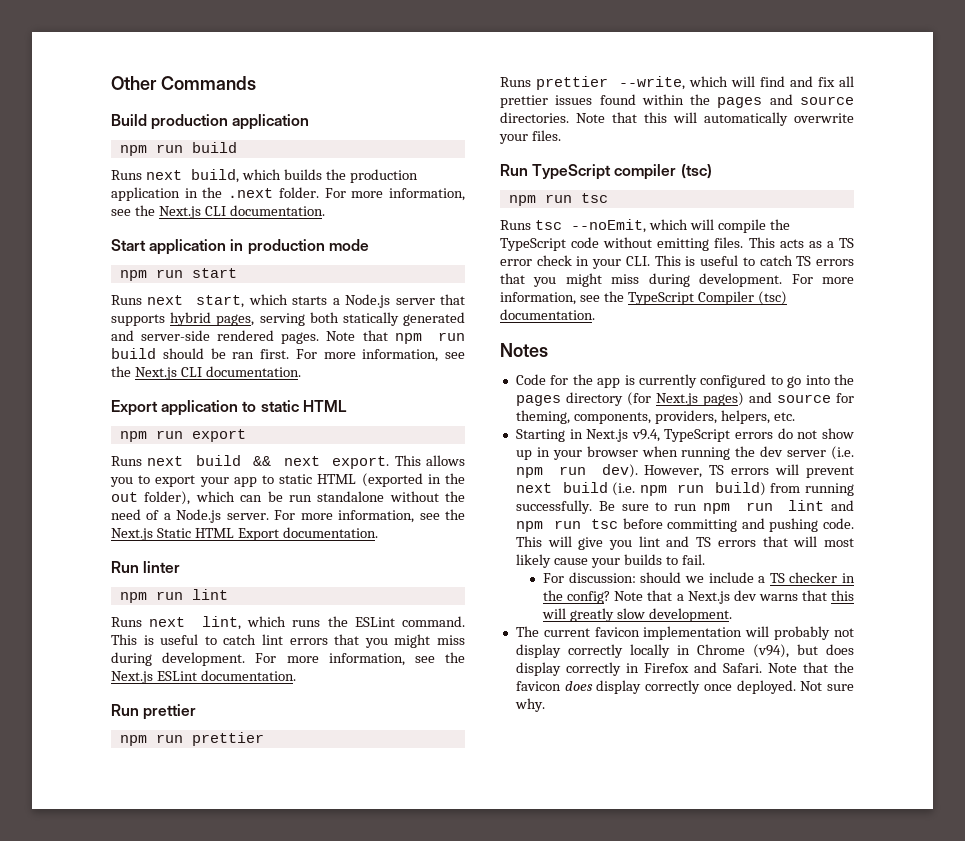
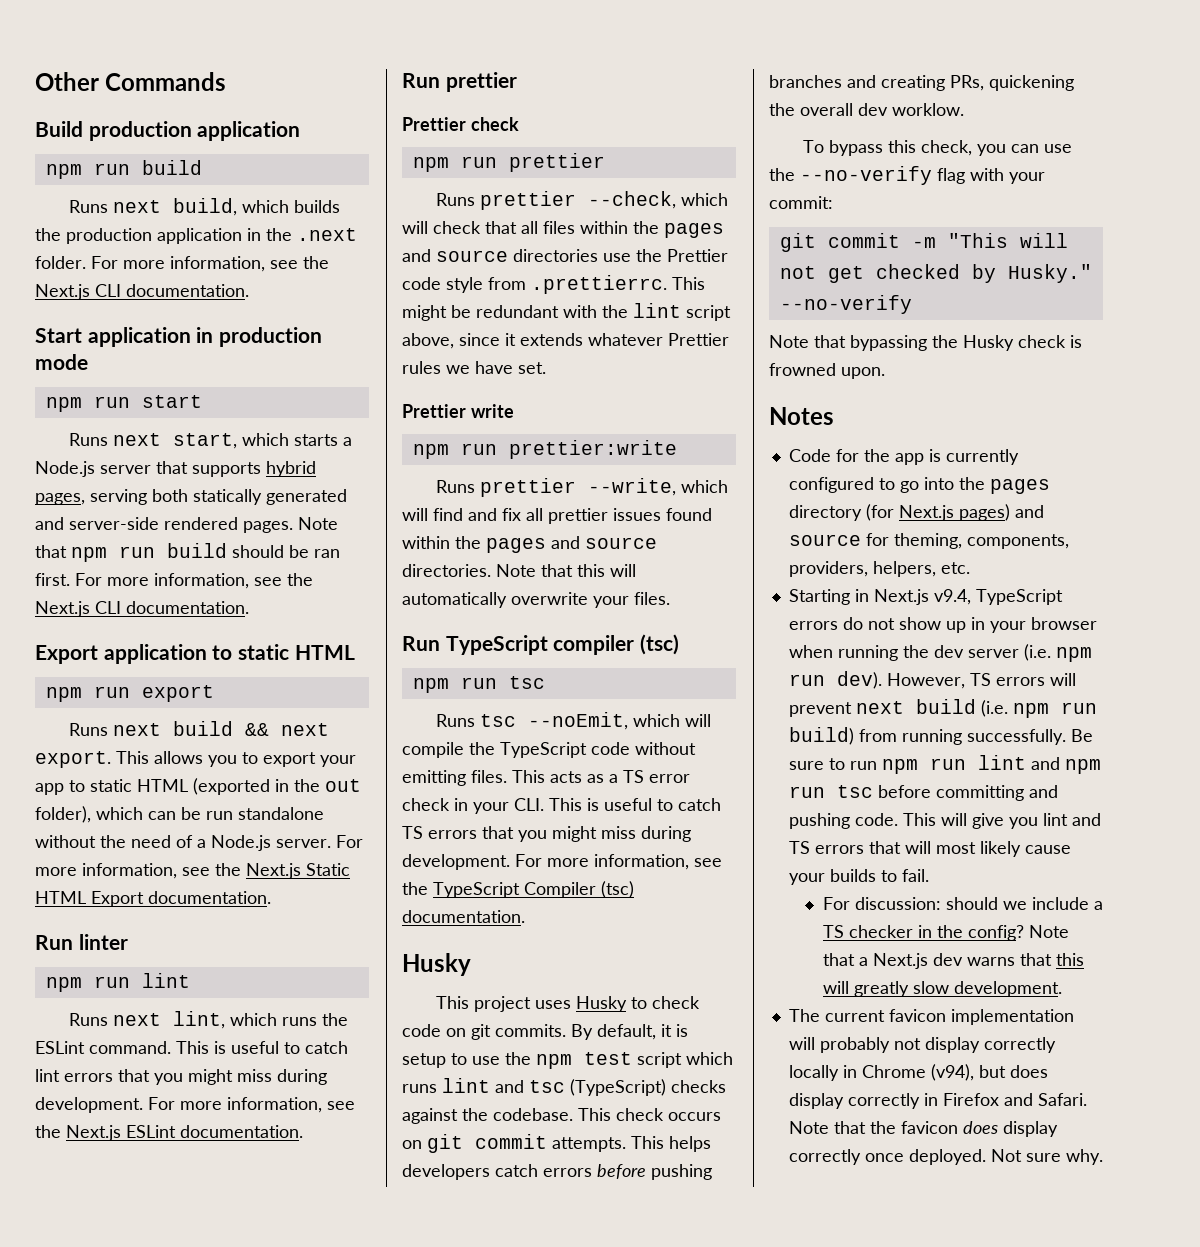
(197, 712) none -> [402,117,519,131] // Prettier check
(264, 739) none -> [436,191,729,210] [402,221,724,238] [402,249,728,262] [402,275,705,294] [402,303,731,321] [402,333,729,349] [402,361,546,374] [402,404,514,418] [412,440,677,459] // Runs prettier --check, which will check that all files within the pages and source directories use the Prettier code style from .prettierrc. This might be redundant with the lint script above, since it extends whatever Prettier rules we have set. // Prettier write // npm run prettier:write
(595, 314) none -> [402,953,471,976] [436,996,701,1012] [402,1024,688,1040] [402,1052,733,1069] [402,1078,726,1096] [402,1108,721,1124] [402,1134,711,1153] [402,1164,712,1180] [769,75,1074,91] [769,103,964,116] [803,140,1073,156] [769,166,1045,185] [769,196,833,209] [779,233,1068,252] [779,264,1092,283] [779,295,912,314] [769,335,1082,351] [769,363,885,379] // Husky // This project uses Husky to check code on git commits. By default, it is setup to use the npm test script which runs lint and tsc (TypeScript) checks against the codebase. This check occurs on git commit attempts. This helps developers catch errors before pushing branches and creating PRs, quickening the overall dev worklow. // To bypass this check, you can use the --no-verify flag with your commit: // git commit -m "This will not get checked by Husky." --no-verify // Note that bypassing the Husky check is frowned upon.

